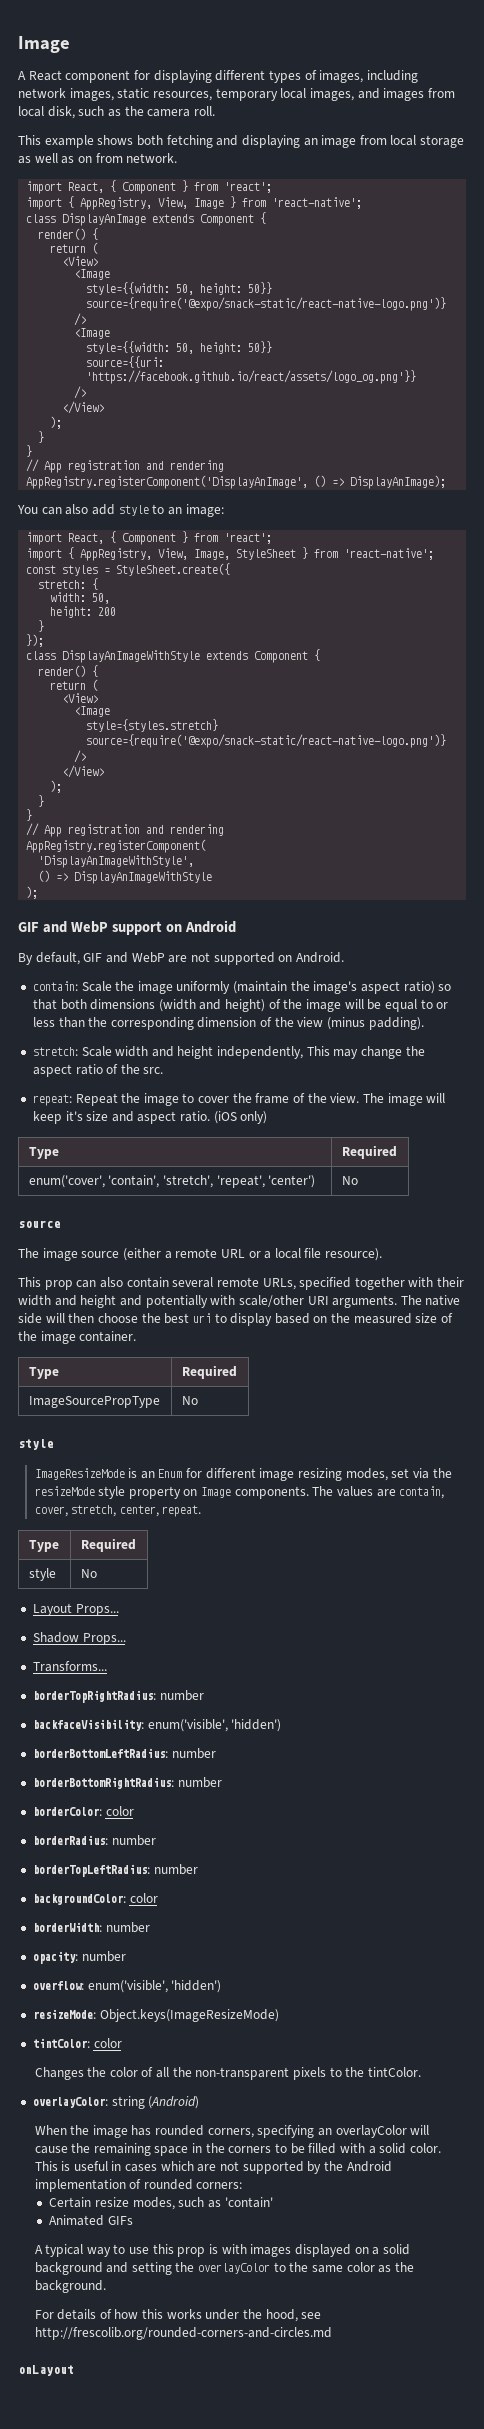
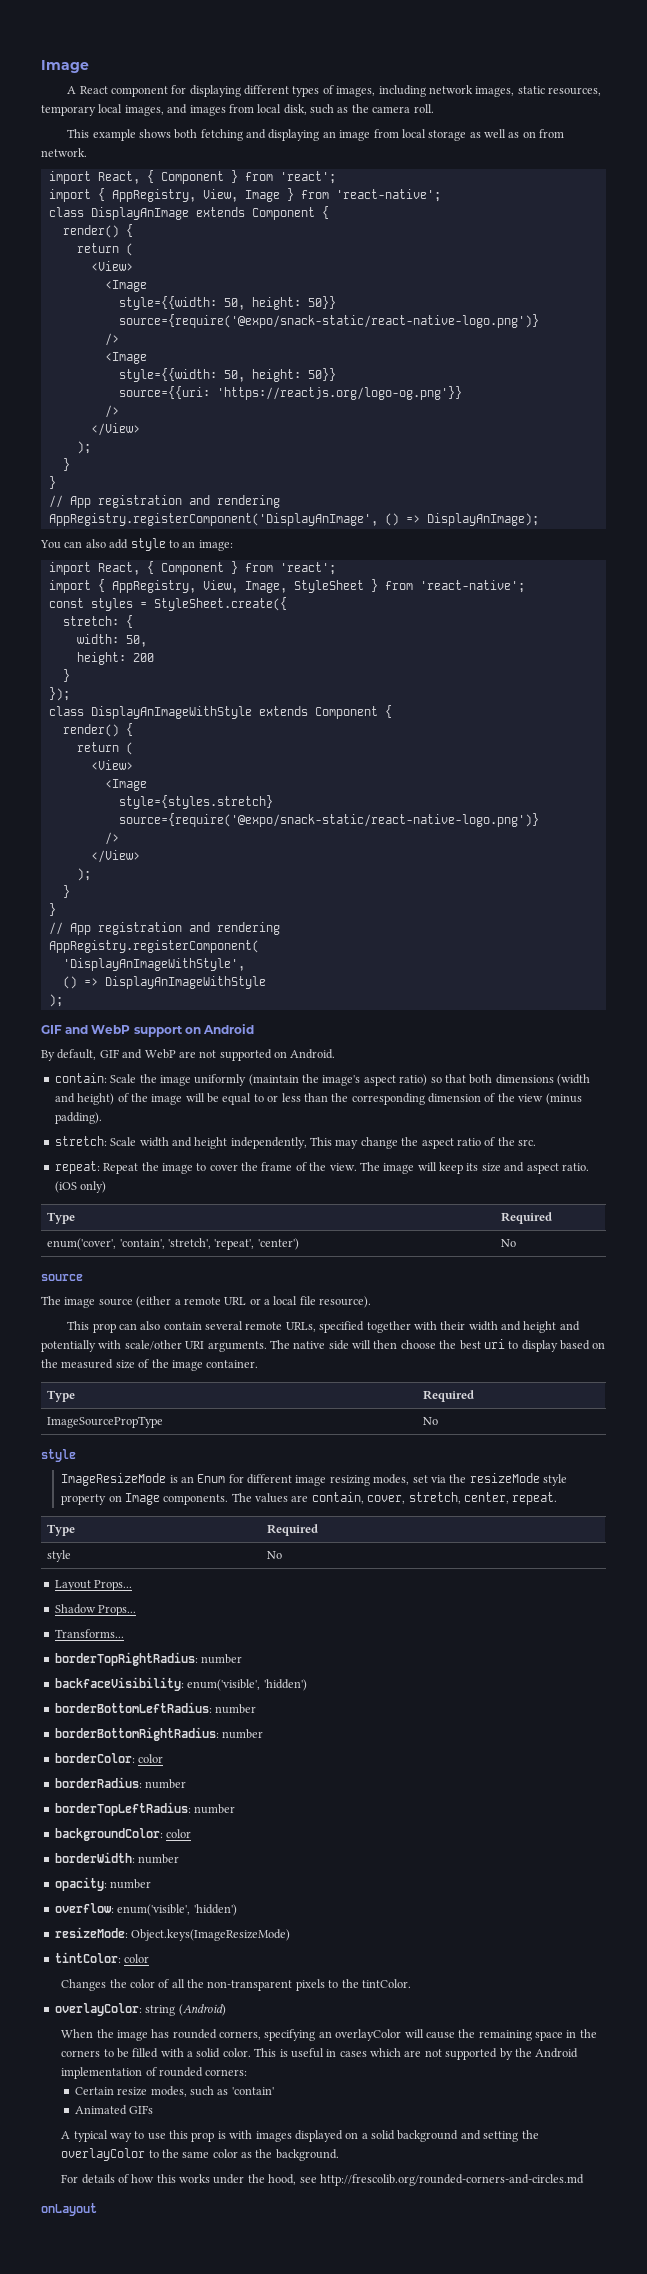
[86,370,417,384] 'https://facebook.github.io/react/assets/logo_og.png'}} -> [216,386,462,400] 'https://reactjs.org/logo-og.png'}}
[65,1111,83,1121] it's -> [466,1163,479,1171] its

